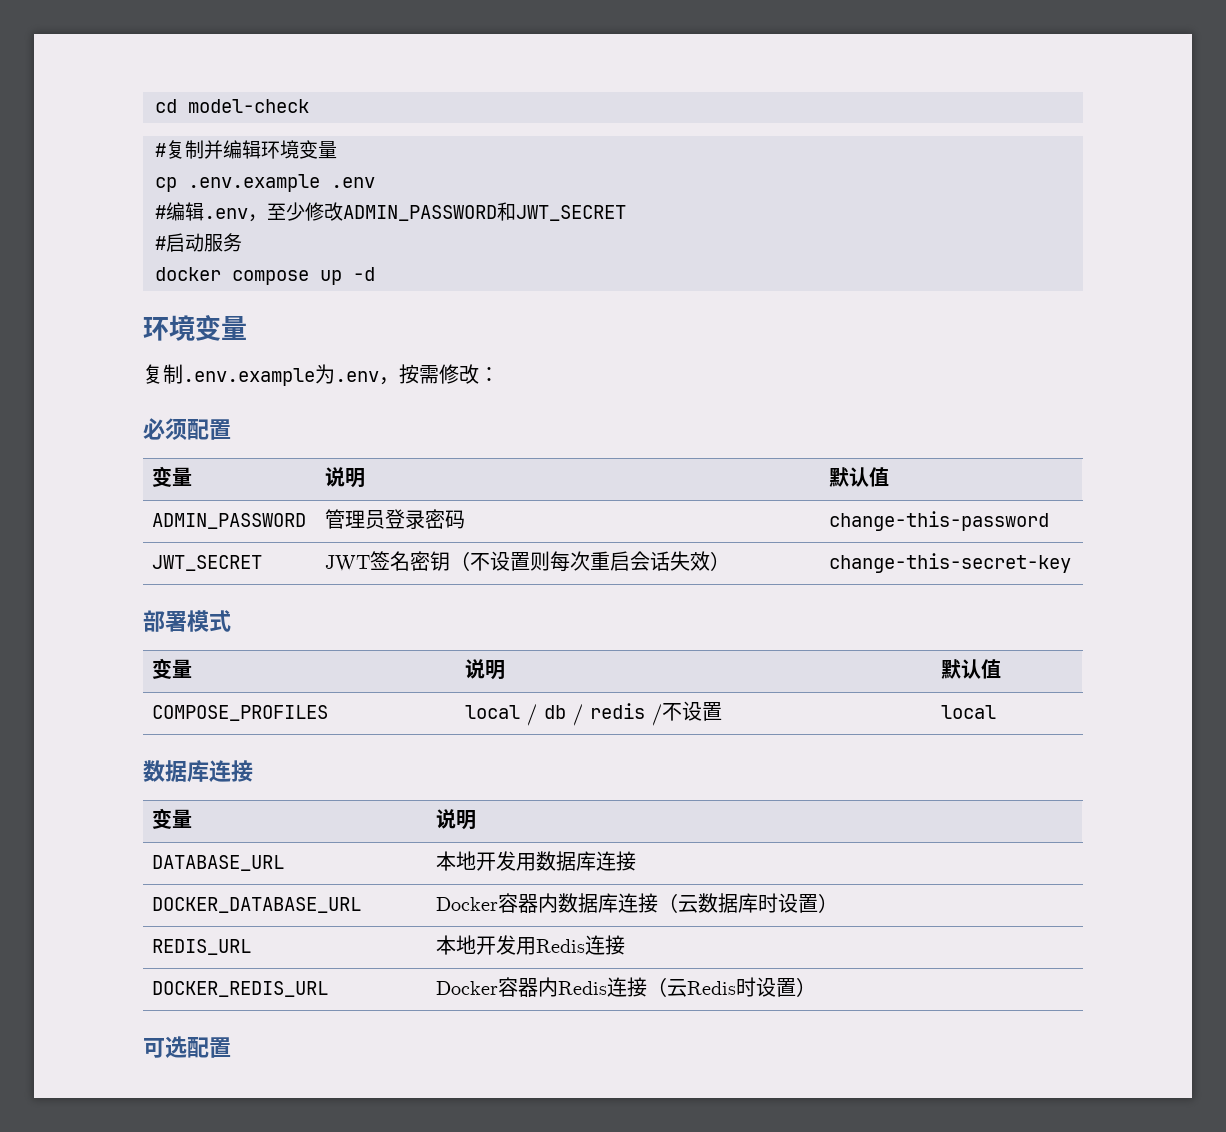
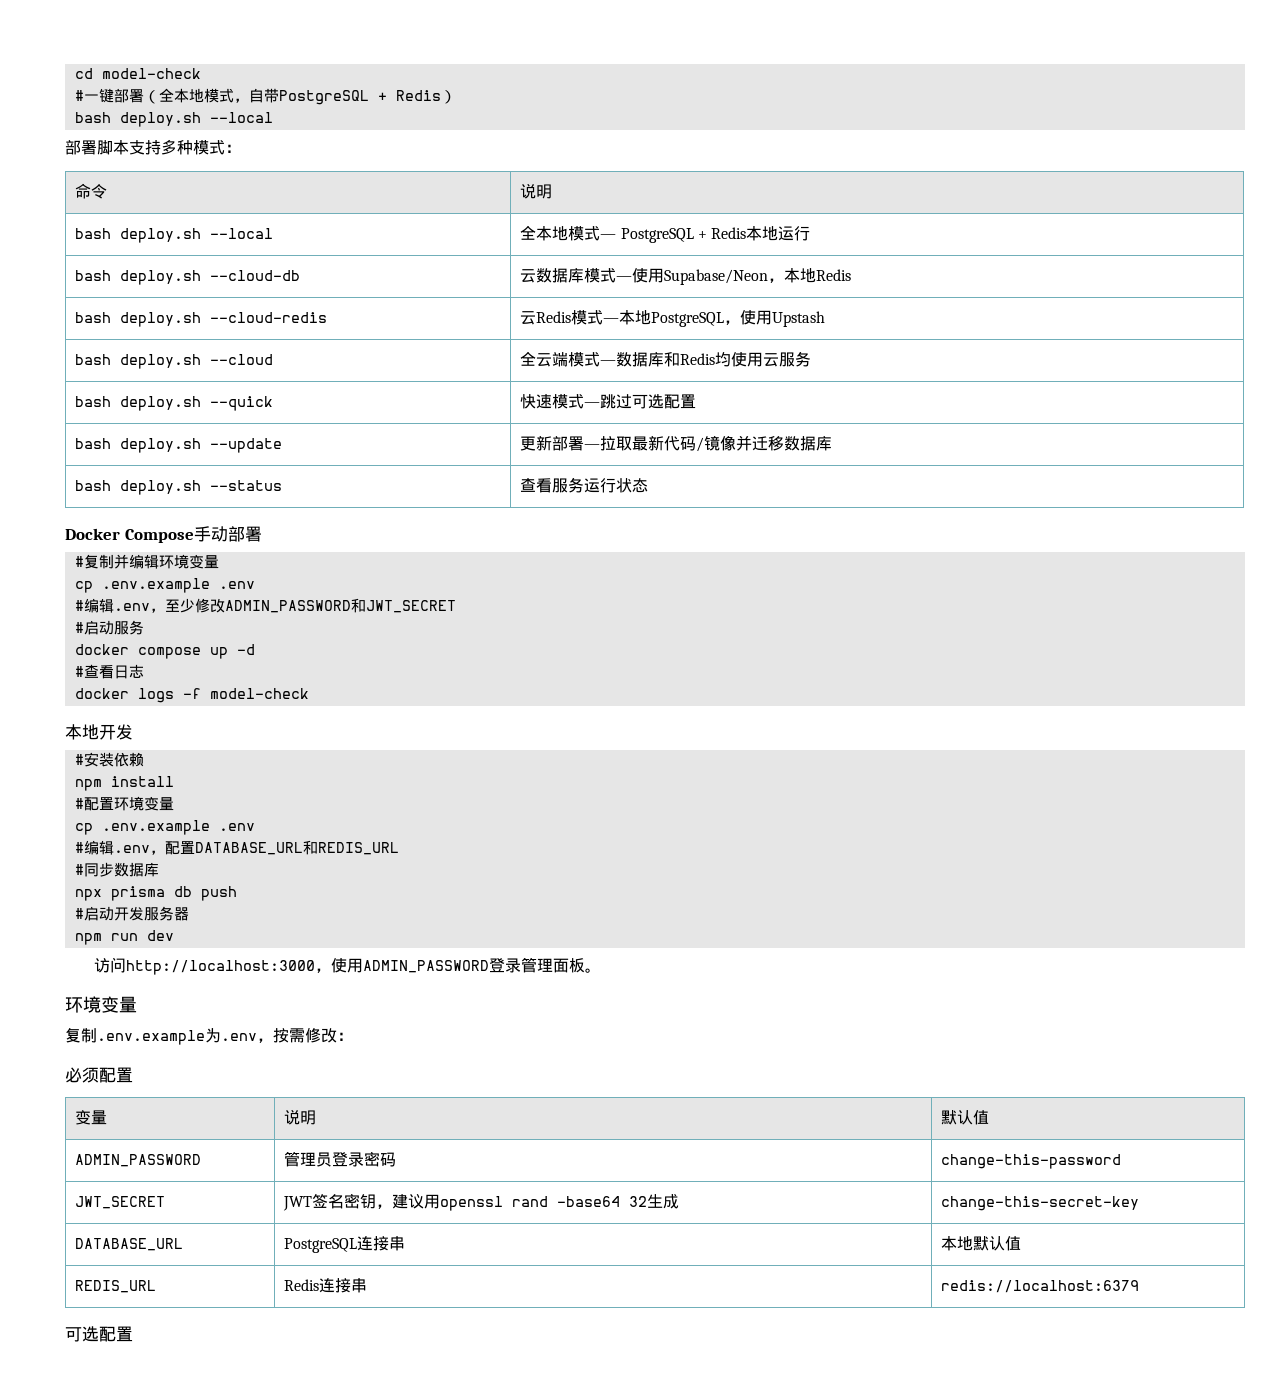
(309, 106) none -> [74,88,456,105] [74,112,273,127] [65,139,241,155] [75,183,108,199] [520,183,553,199] [75,228,274,243] [520,225,811,243] [75,270,301,285] [520,268,852,285] [75,312,328,327] [520,310,826,327] [75,354,274,369] [520,351,812,367] [75,396,274,411] [520,394,697,409] [75,438,283,453] [520,435,833,452] [75,480,283,495] [520,477,649,493] [65,526,262,543] // #一键部署（全本地模式，自带PostgreSQL + Redis） // bash deploy.sh --local // 部署脚本支持多种模式： // 命令 | 说明 // bash deploy.sh --local | 全本地模式— PostgreSQL + Redis本地运行 // bash deploy.sh --cloud-db | 云数据库模式—使用Supabase/Neon，本地Redis // bash deploy.sh --cloud-redis | 云Redis模式—本地PostgreSQL，使用Upstash // bash deploy.sh --cloud | 全云端模式—数据库和Redis均使用云服务 // bash deploy.sh --quick | 快速模式—跳过可选配置 // bash deploy.sh --update | 更新部署—拉取最新代码/镜像并迁移数据库 // bash deploy.sh --status | 查看服务运行状态 // Docker Compose手动部署
(375, 274) none -> [74,664,144,679] [74,688,309,703] [65,724,133,740] [74,752,144,767] [74,776,174,791] [74,796,174,811] [74,820,255,835] [74,840,399,855] [74,862,159,877] [74,886,237,901] [74,906,189,921] [74,930,174,945] [93,957,601,975] // #查看日志 // docker logs -f model-check // 本地开发 // #安装依赖 // npm install // #配置环境变量 // cp .env.example .env // #编辑.env，配置DATABASE_URL和REDIS_URL // #同步数据库 // npx prisma db push // #启动开发服务器 // npm run dev // 访问http://localhost:3000，使用ADMIN_PASSWORD登录管理面板。
[450,551,731,572] [829,553,1072,573] [143,610,231,632] [152,658,193,679] [465,659,506,680] [941,659,1002,679] [152,705,329,721] [465,701,723,726] [941,705,997,719] [143,760,253,783] [152,808,193,829] [436,809,477,830] [152,855,285,871] [436,851,637,871] [152,897,362,913] [436,893,839,913] （不设置则每次重启会话失效） | change-this-secret-key // 部署模式 // 变量 | 说明 | 默认值 // COMPOSE_PROFILES | local / db / redis /不设置 | local // 数据库连接 // 变量 | 说明 // DATABASE_URL | 本地开发用数据库连接 // DOCKER_DATABASE_URL | Docker容器内数据库连接（云数据库时设置） -> [376,1194,680,1211] [941,1196,1140,1211] [75,1238,184,1251] [284,1236,406,1253] [941,1236,1022,1251] ，建议用openssl rand -base64 32生成 | change-this-secret-key // DATABASE_URL | PostgreSQL连接串 | 本地默认值
[436,935,626,955] [152,981,329,997] [436,977,817,997] 本地开发用Redis连接 // DOCKER_REDIS_URL | Docker容器内Redis连接（云Redis时设置） -> [284,1278,368,1293] [941,1280,1140,1293] Redis连接串 | redis://localhost:6379

